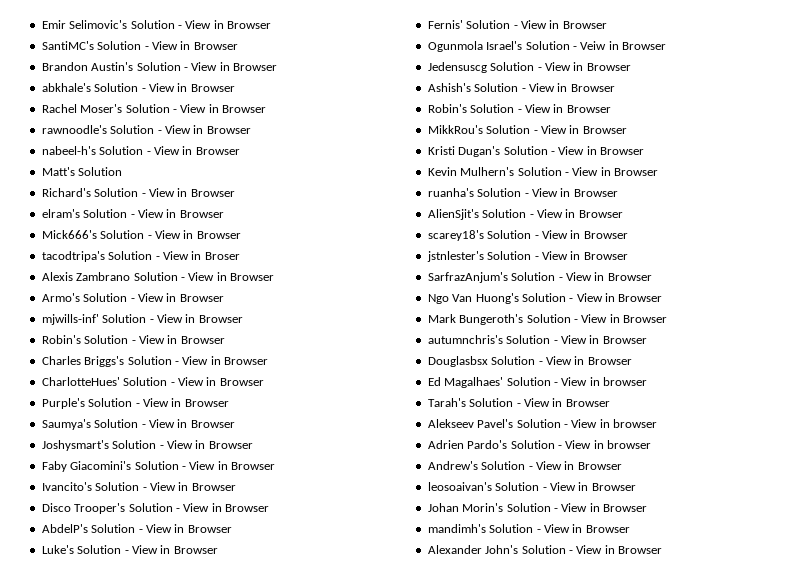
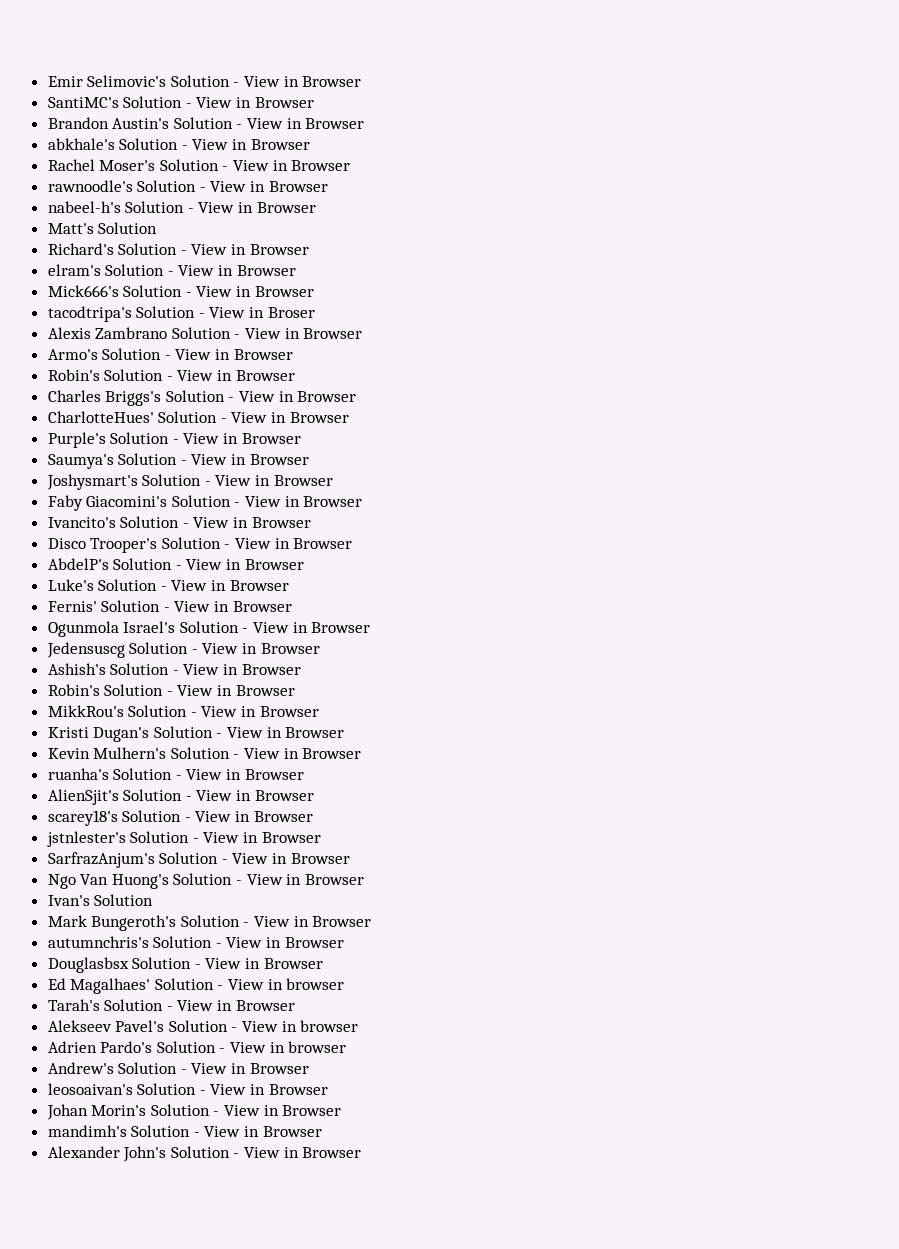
[41,314,243,325] // mjwills-inf' Solution - View in Browser -> (293, 354) none
[580,41,607,50] Veiw -> [253,622,290,633] View
(663, 298) none -> [47,894,154,906] // Ivan's Solution

